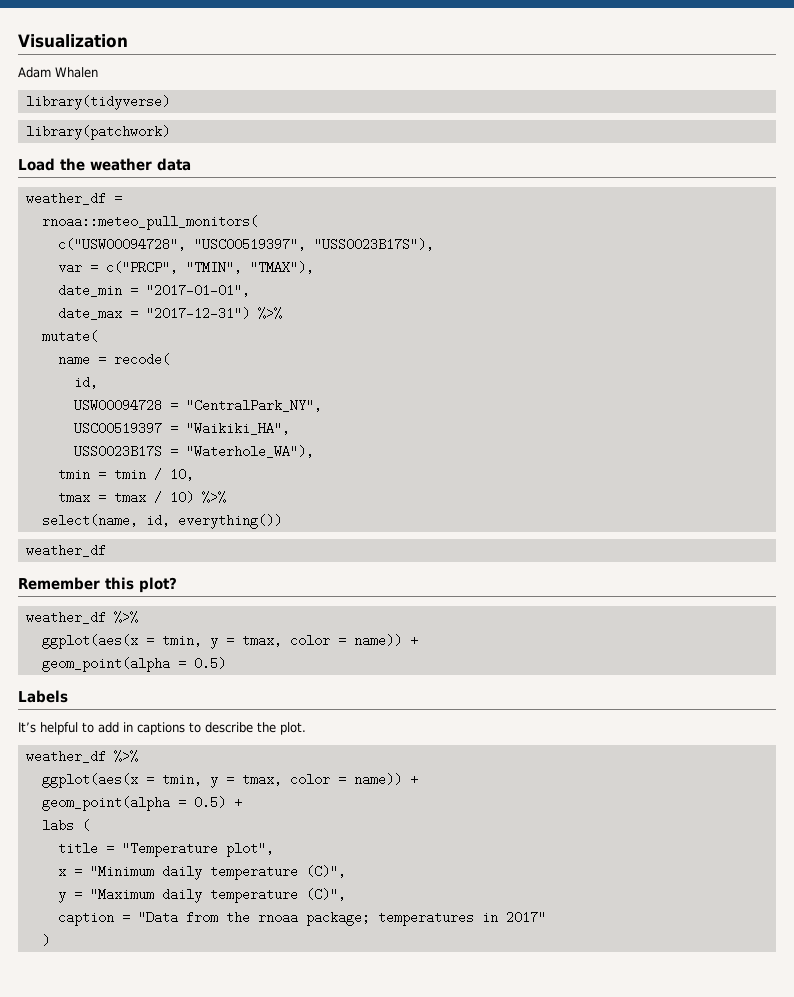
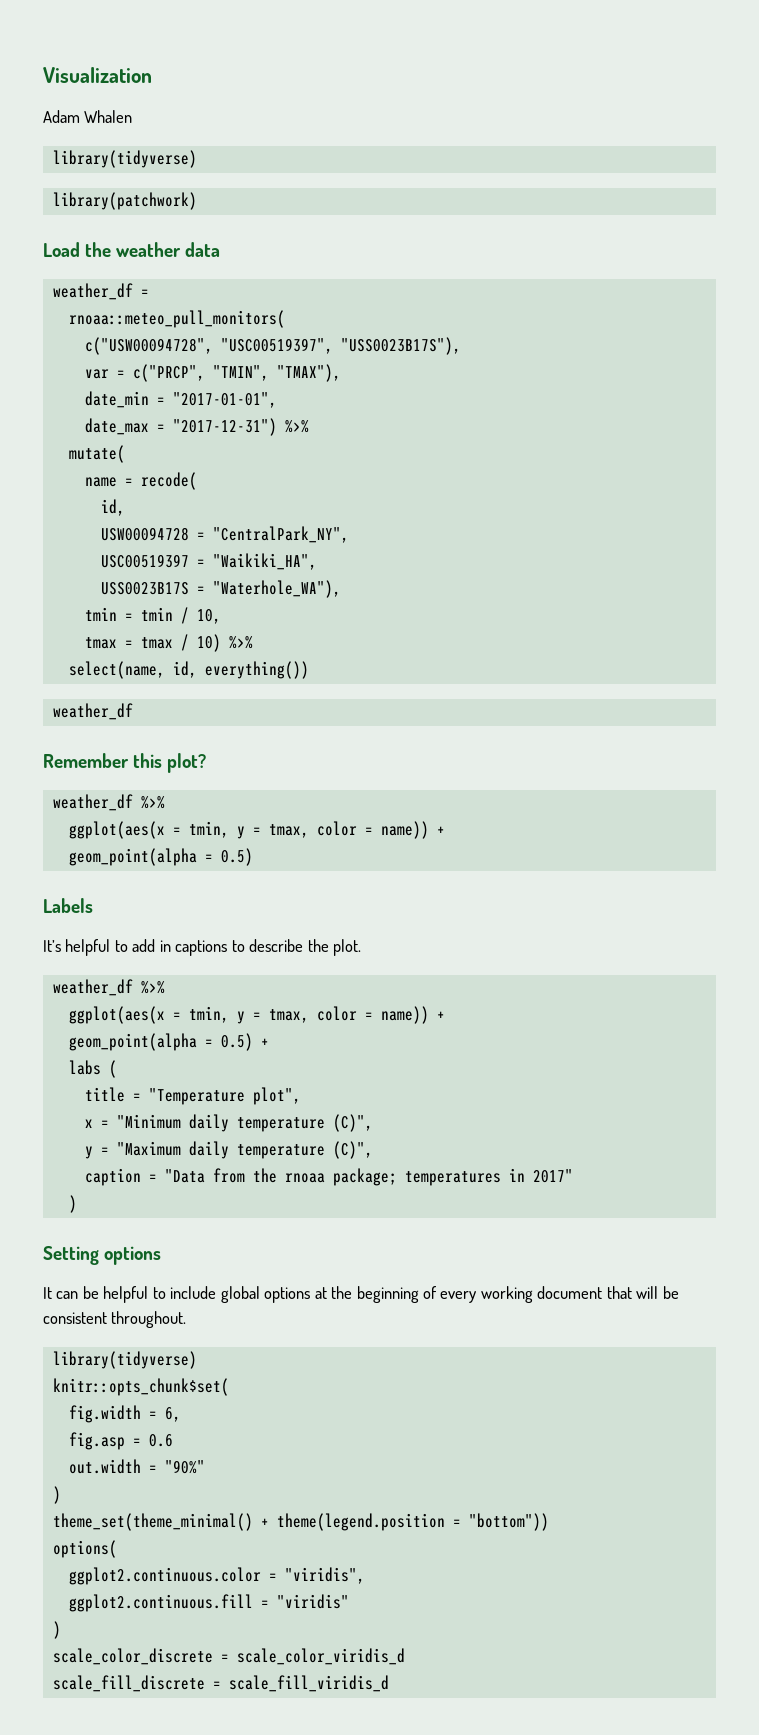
(50, 940) none -> [43,1246,162,1265] [43,1286,679,1303] [43,1311,187,1328] [52,1351,197,1369] [52,1378,229,1396] [68,1405,181,1423] [68,1432,173,1450] [68,1459,205,1474] [52,1486,61,1504] [52,1513,549,1531] [52,1540,117,1558] [68,1567,365,1585] [68,1594,349,1612] [52,1621,61,1639] [52,1648,405,1665] [52,1675,389,1692] // Setting options // It can be helpful to include global options at the beginning of every working document that will be consistent throughout. // library(tidyverse) // knitr::opts_chunk$set( // fig.width = 6, // fig.asp = 0.6 // out.width = "90%" // ) // theme_set(theme_minimal() + theme(legend.position = "bottom")) // options( // ggplot2.continuous.color = "viridis", // ggplot2.continuous.fill = "viridis" // ) // scale_color_discrete = scale_color_viridis_d // scale_fill_discrete = scale_fill_viridis_d

